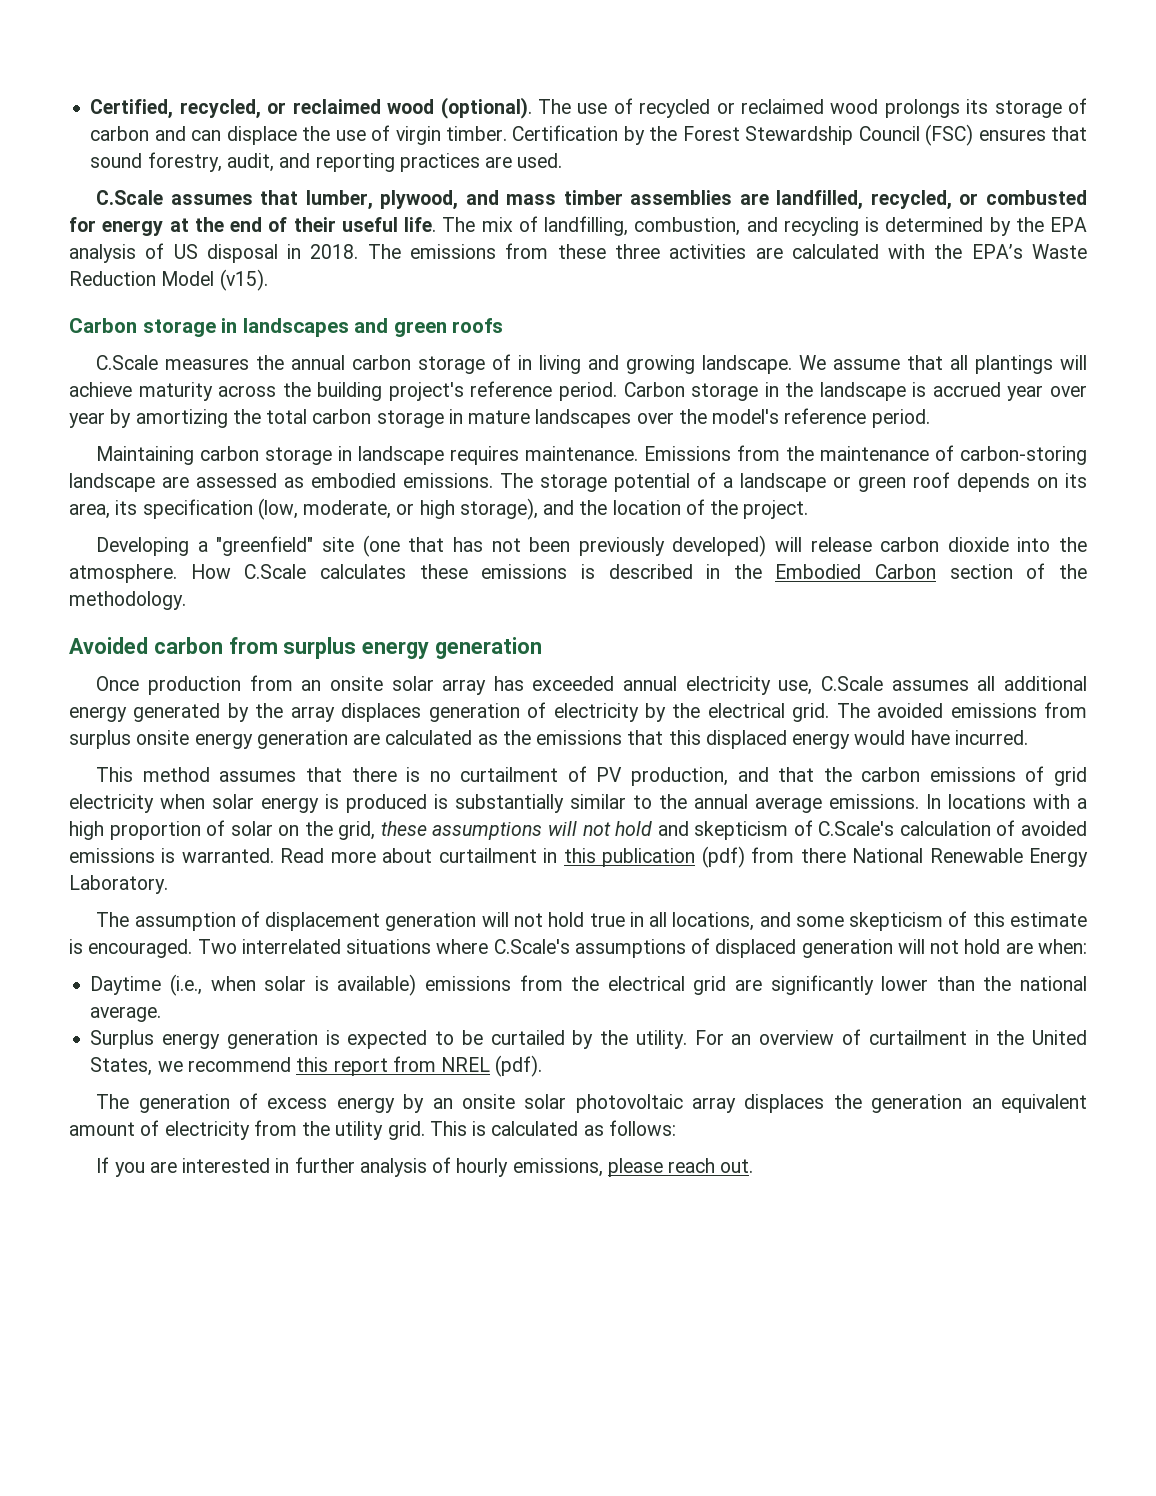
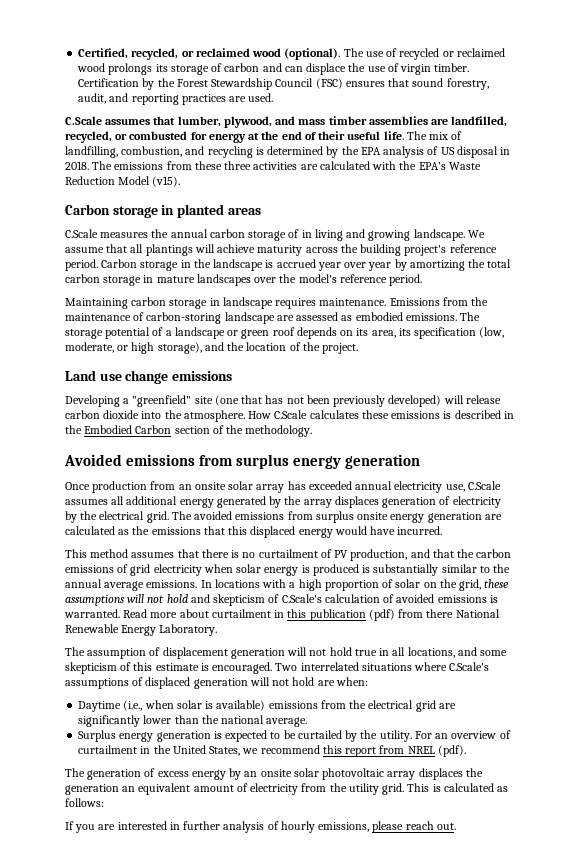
[242,318,504,337] landscapes and green roofs -> [176,204,261,218] planted areas
(809, 509) none -> [65,370,232,384] // Land use change emissions
[153,637,223,654] carbon -> [126,454,196,466] emissions

